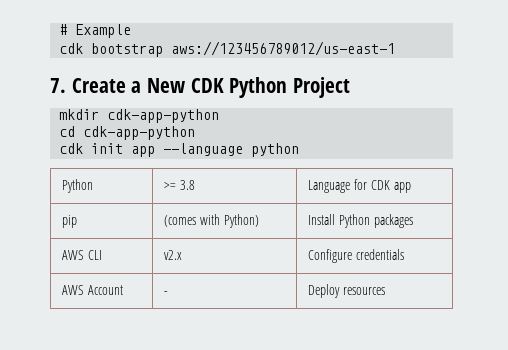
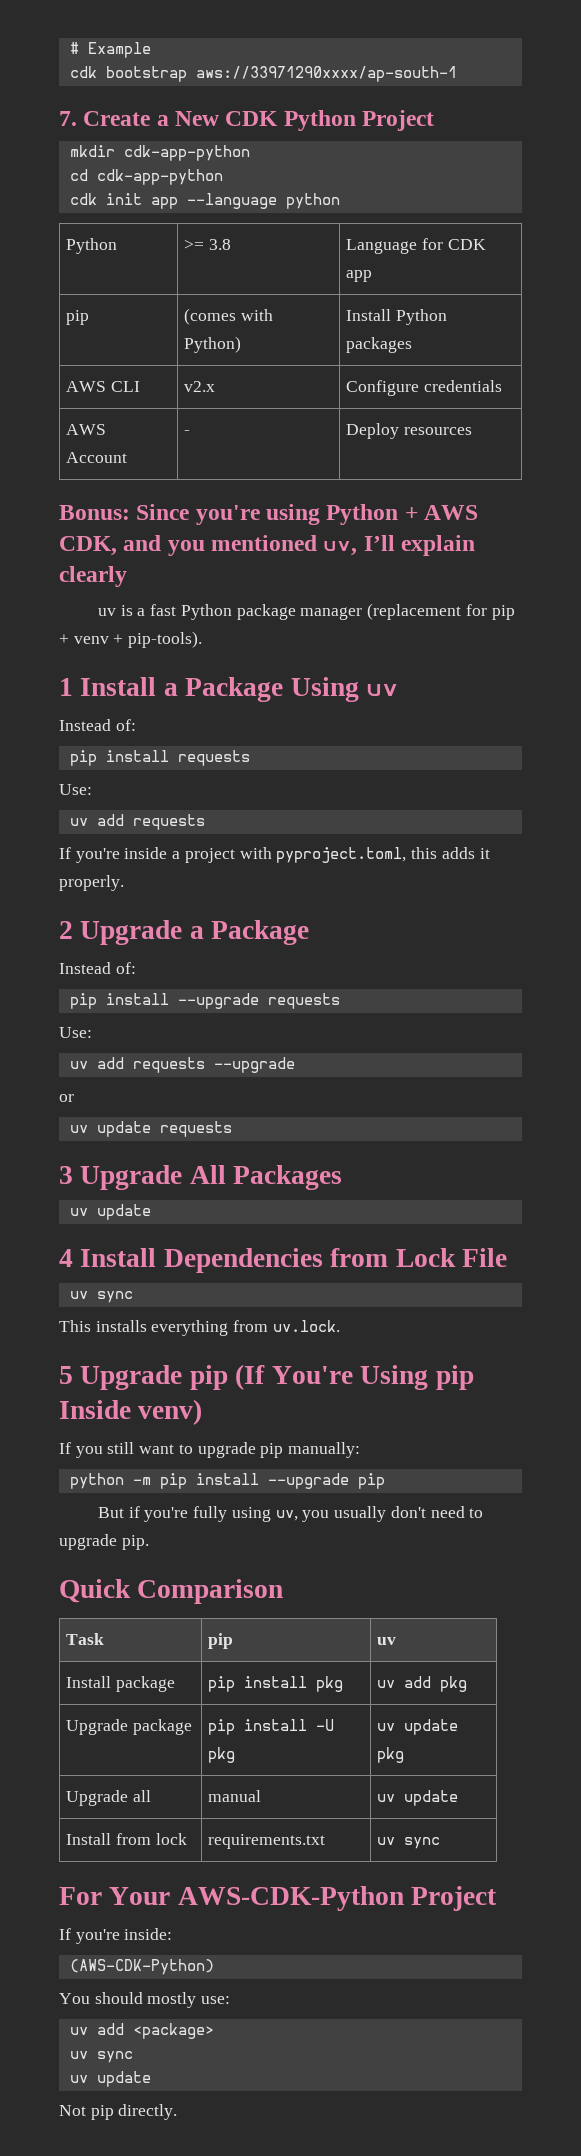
[171,41,396,56] aws://123456789012/us-east-1 -> [195,66,457,82] aws://33971290xxxx/ap-south-1
(386, 291) none -> [59,504,479,525] [59,535,476,556] [59,566,127,587] [98,603,515,620] [59,631,203,648] [59,677,399,702] [59,719,136,731] [69,750,250,766] [59,784,92,795] [69,814,205,830] [59,847,490,863] [59,875,124,891] [59,920,310,945] [59,962,136,974] [69,993,340,1009] [59,1027,92,1038] [69,1057,295,1073] [59,1094,74,1102] [69,1121,232,1137] [59,1165,343,1190] [69,1204,151,1220] [59,1248,508,1273] [69,1291,133,1303] [59,1320,340,1336] [59,1364,474,1390] [59,1399,203,1425] [59,1442,361,1458] [69,1473,385,1489] [98,1506,484,1522] [59,1534,149,1550] [59,1579,284,1604] [66,1633,105,1645] [208,1633,234,1649] [377,1637,397,1645] [66,1676,175,1692] [208,1676,344,1692] [377,1676,468,1692] [66,1719,192,1735] [208,1719,335,1735] [208,1747,236,1763] [377,1719,459,1735] [377,1747,405,1763] [66,1790,151,1806] [208,1790,262,1802] [377,1790,459,1806] [66,1833,187,1845] [208,1834,326,1849] [377,1837,441,1849] [59,1886,498,1911] [59,1928,173,1944] [69,1959,214,1975] [59,1992,231,2008] [69,2023,214,2039] [69,2051,133,2063] [69,2071,151,2087] [59,2104,178,2120] // Bonus: Since you're using Python + AWS CDK, and you mentioned uv, I’ll explain clearly // uv is a fast Python package manager (replacement for pip + venv + pip-tools). // 1 Install a Package Using uv // Instead of: // pip install requests // Use: // uv add requests // If you're inside a project with pyproject.toml, this adds it properly. // 2 Upgrade a Package // Instead of: // pip install --upgrade requests // Use: // uv add requests --upgrade // or // uv update requests // 3 Upgrade All Packages // uv update // 4 Install Dependencies from Lock File // uv sync // This installs everything from uv.lock. // 5 Upgrade pip (If You're Using pip Inside venv) // If you still want to upgrade pip manually: // python -m pip install --upgrade pip // But if you're fully using uv, you usually don't need to upgrade pip. // Quick Comparison // Task | pip | uv // Install package | pip install pkg | uv add pkg // Upgrade package | pip install -U pkg | uv update pkg // Upgrade all | manual | uv update // Install from lock | requirements.txt | uv sync // For Your AWS-CDK-Python Project // If you're inside: // (AWS-CDK-Python) // You should mostly use: // uv add <package> // uv sync // uv update // Not pip directly.

